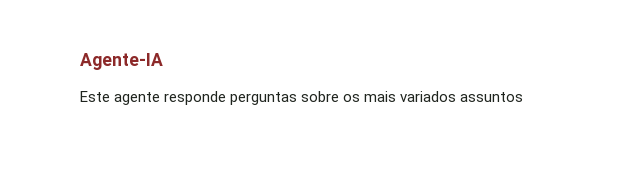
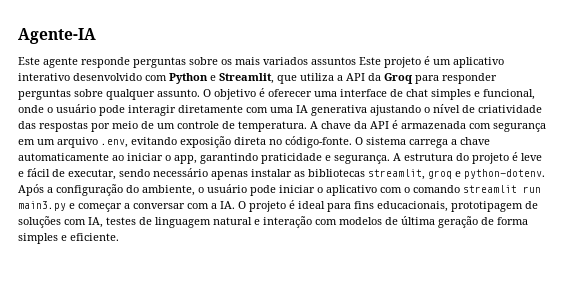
(524, 97) none -> [359,56,504,68] [18,73,497,84] [18,88,535,100] [18,104,542,116] [18,120,546,132] [18,136,490,148] [18,152,542,164] [18,168,545,180] [18,184,541,196] [18,200,538,212] [18,216,528,228] [18,233,119,244] Este projeto é um aplicativo interativo desenvolvido com Python e Streamlit, que utiliza a API da Groq para responder perguntas sobre qualquer assunto. O objetivo é oferecer uma interface de chat simples e funcional, onde o usuário pode interagir diretamente com uma IA generativa ajustando o nível de criatividade das respostas por meio de um controle de temperatura. A chave da API é armazenada com segurança em um arquivo .env, evitando exposição direta no código-fonte. O sistema carrega a chave automaticamente ao iniciar o app, garantindo praticidade e segurança. A estrutura do projeto é leve e fácil de executar, sendo necessário apenas instalar as bibliotecas streamlit, groq e python-dotenv. Após a configuração do ambiente, o usuário pode iniciar o aplicativo com o comando streamlit run main3.py e começar a conversar com a IA. O projeto é ideal para fins educacionais, prototipagem de soluções com IA, testes de linguagem natural e interação com modelos de última geração de forma simples e eficiente.

